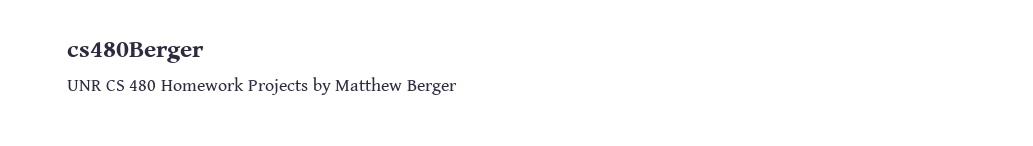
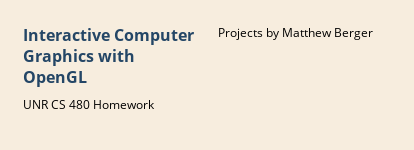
[67,42,204,63] cs480Berger -> [23,28,195,45] [23,49,136,66] [23,71,87,87] Interactive Computer Graphics with OpenGL

